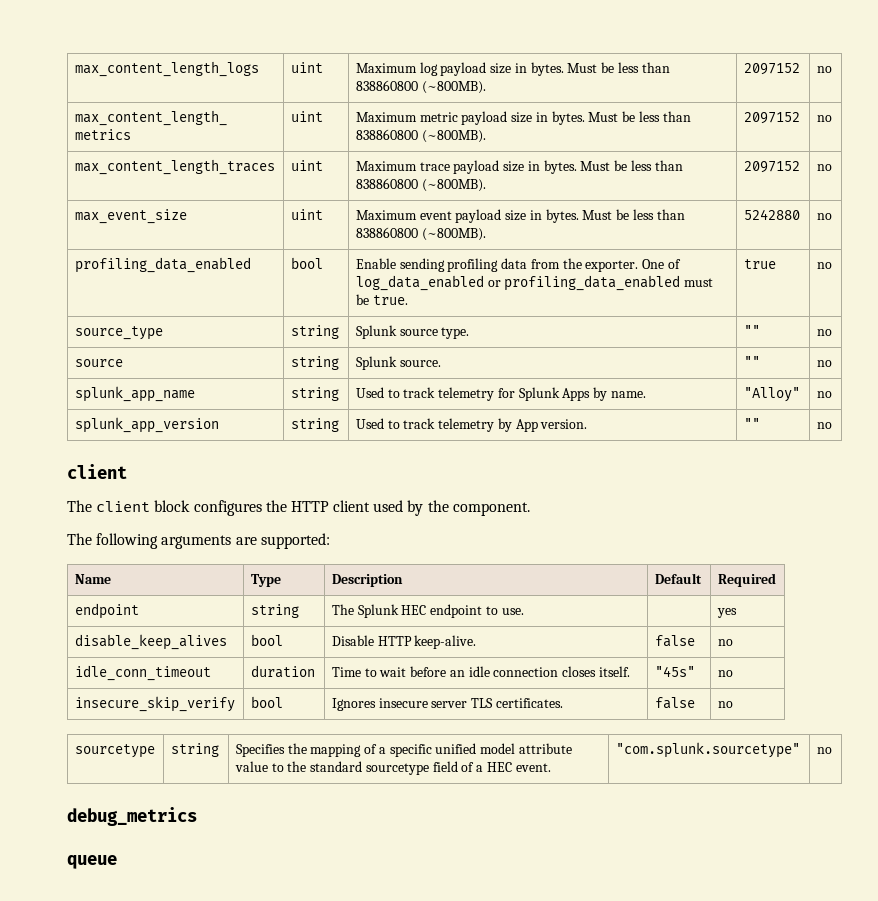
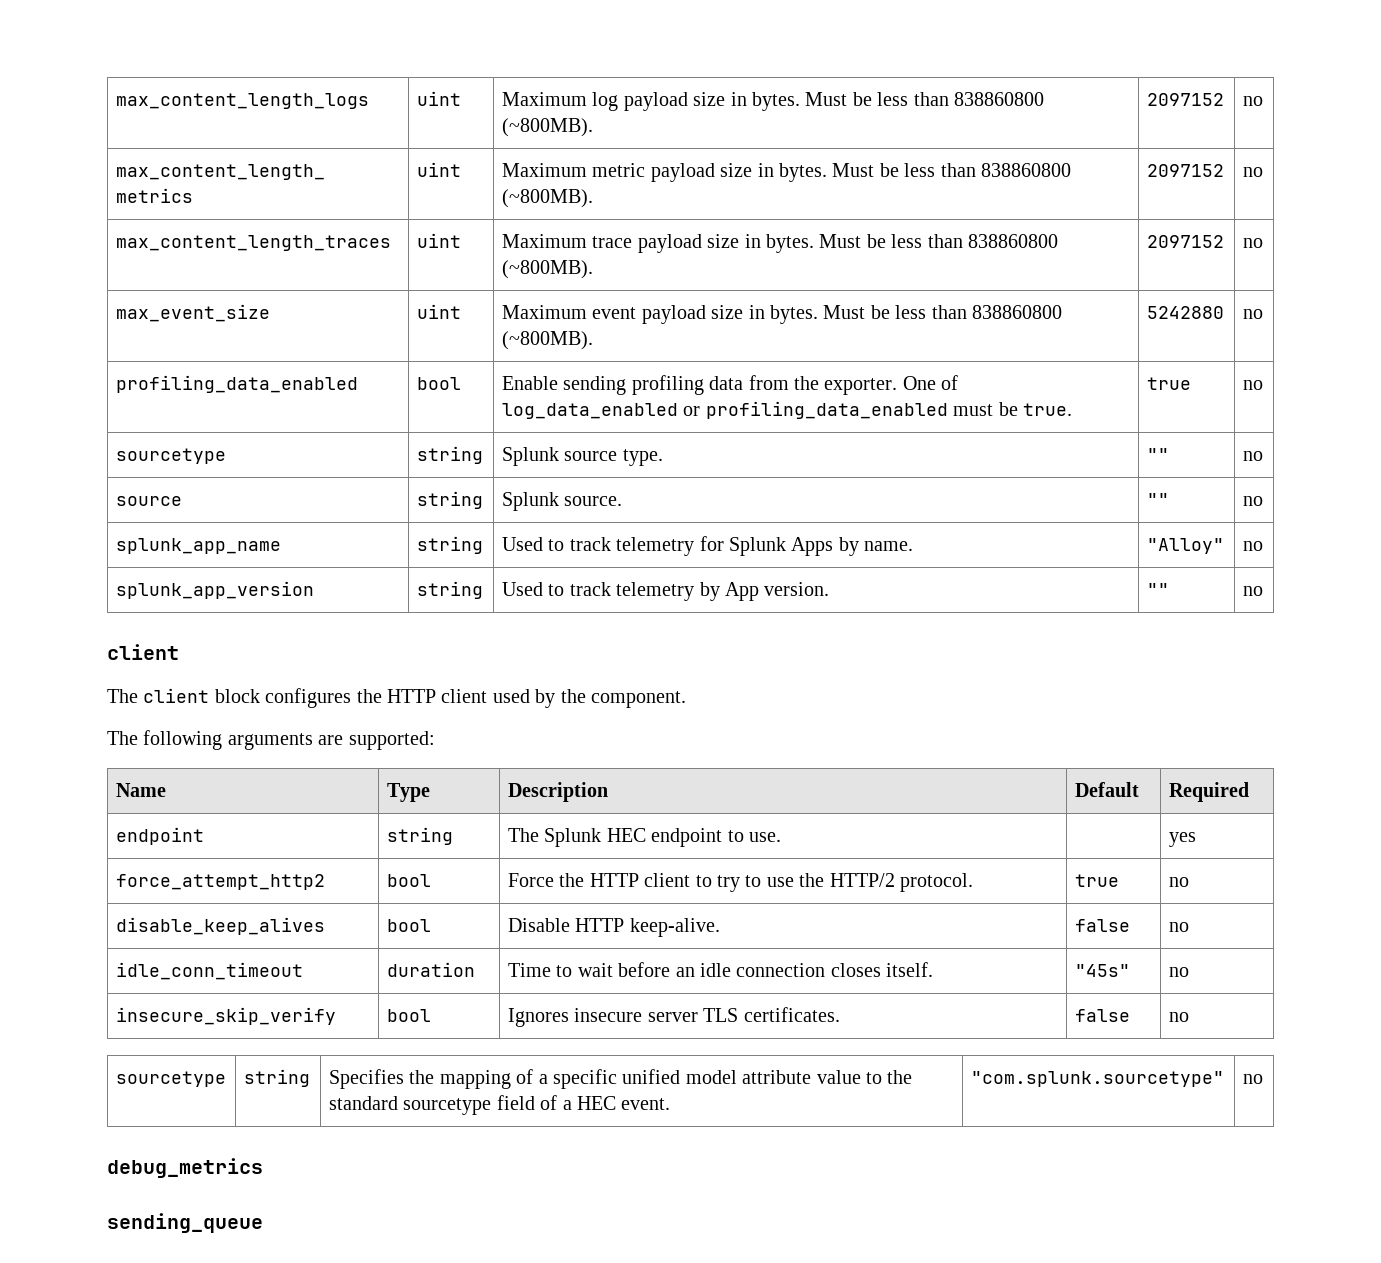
[74,326,163,340] source_type -> [115,448,226,464] sourcetype
(737, 613) none -> [115,874,325,890] [386,874,431,887] [507,873,973,892] [1074,874,1119,887] [1168,877,1189,887] // force_attempt_http2 | bool | Force the HTTP client to try to use the HTTP/2 protocol. | true | no
[67,855,117,869] queue -> [107,1213,263,1233] sending_queue

